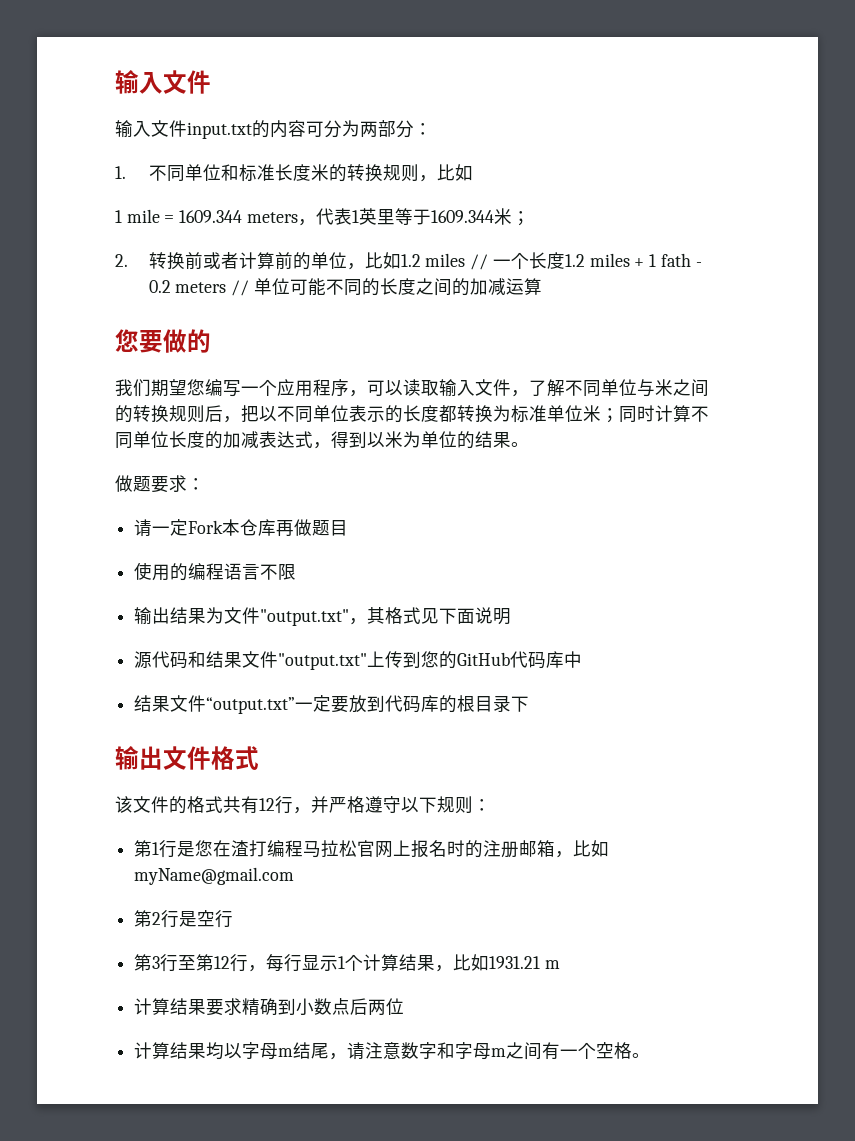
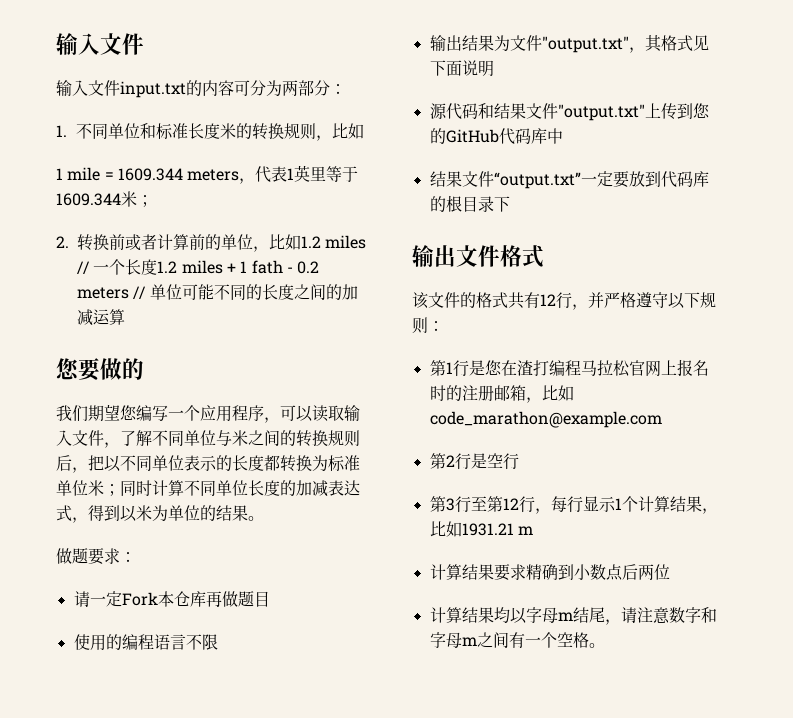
[134,867,295,885] myName@gmail.com -> [429,411,662,428] code_marathon@example.com

